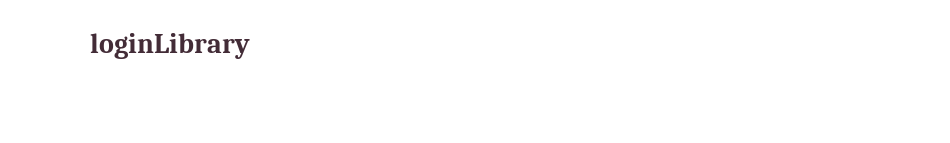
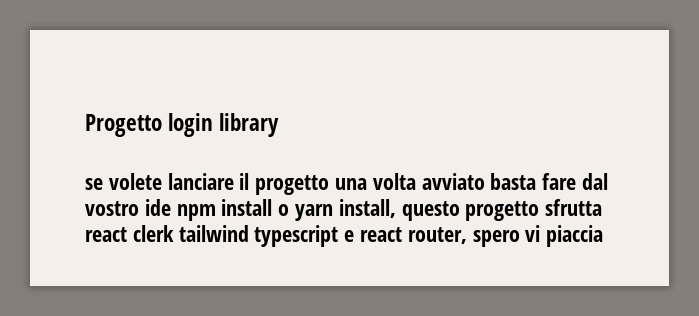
[90,33,250,59] loginLibrary -> [85,113,280,137] [85,173,609,195] [85,199,603,221] [85,225,604,247] Progetto login library // se volete lanciare il progetto una volta avviato basta fare dal vostro ide npm install o yarn install, questo progetto sfrutta react clerk tailwind typescript e react router, spero vi piaccia

